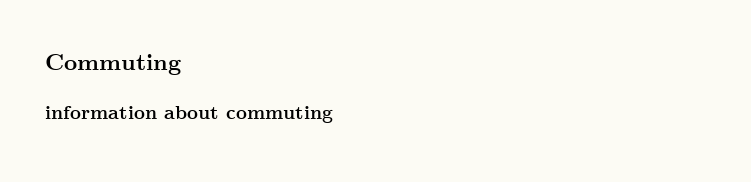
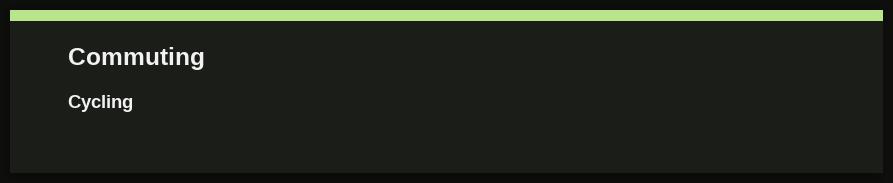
[45,106,333,123] information about commuting -> [68,95,133,112] Cycling

